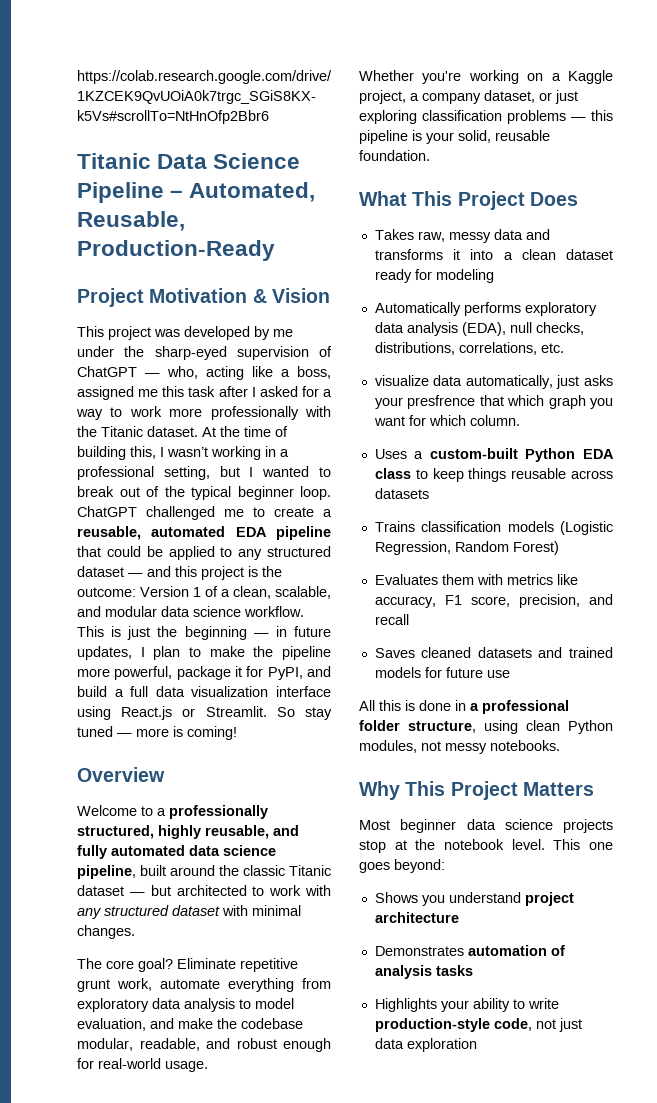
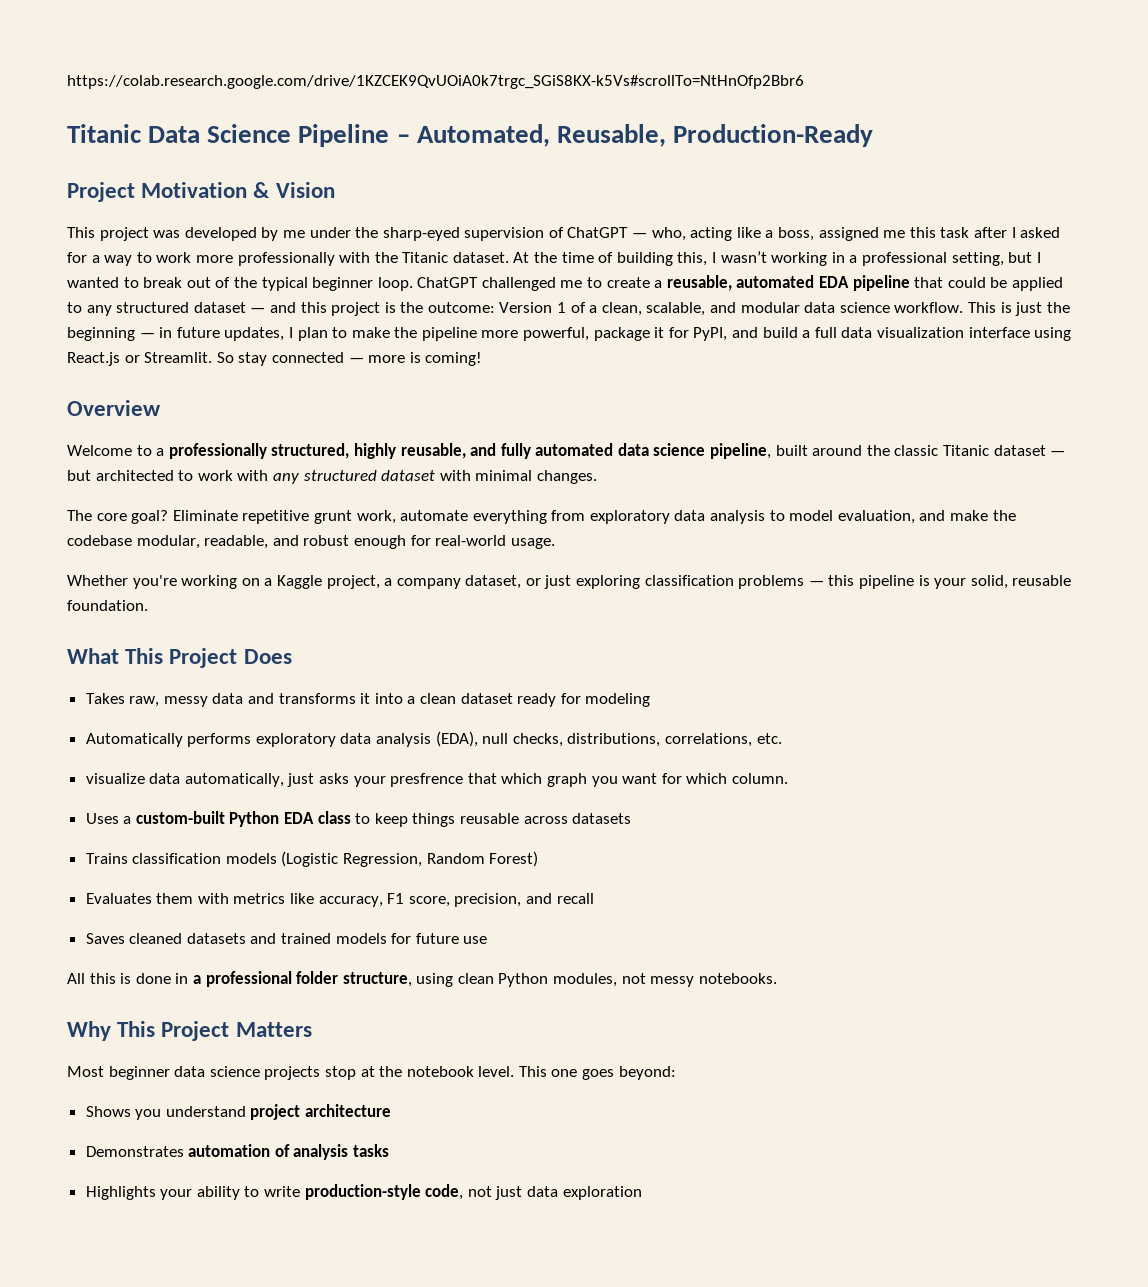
[77,726,113,737] tuned -> [271,352,344,363] connected

